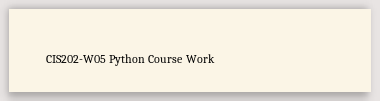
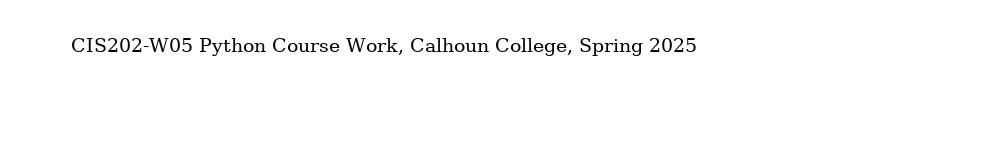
[185,54,215,63] Work -> [345,38,697,56] Work, Calhoun College, Spring 2025

